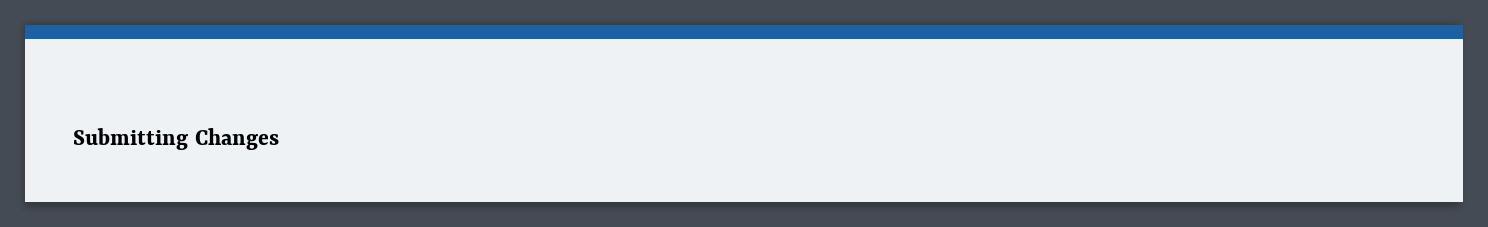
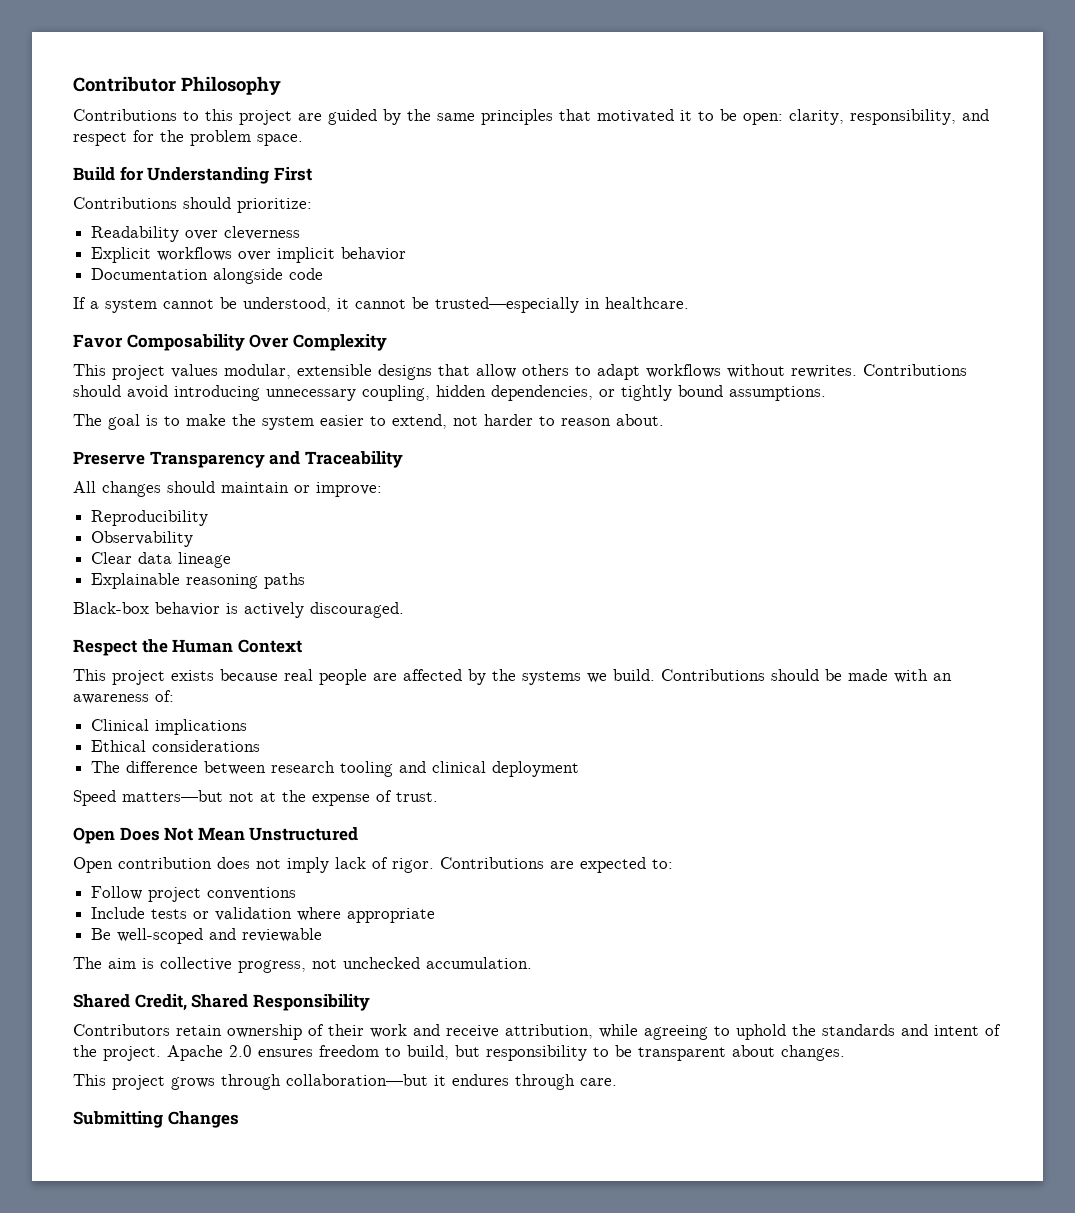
(73, 139) none -> [73,76,281,95] [73,109,989,125] [73,130,303,146] [73,166,312,184] [73,197,312,213] [91,226,301,242] [91,247,407,263] [91,268,324,284] [73,297,689,313] [73,334,387,351] [73,364,967,380] [73,385,826,401] [73,414,664,430] [73,451,403,468] [73,481,382,497] [91,510,209,526] [91,531,194,547] [91,552,232,568] [91,573,306,589] [73,602,404,618] [73,639,302,656] [73,669,952,685] [73,690,174,704] [91,719,248,735] [91,740,261,752] [91,761,580,777] [73,790,438,806] [73,827,359,844] [73,857,673,873] [91,886,297,902] [91,907,436,923] [91,928,323,944] [73,957,532,973] [73,994,370,1011] [73,1024,1001,1040] [73,1045,845,1061] [73,1074,617,1090] Contributor Philosophy // Contributions to this project are guided by the same principles that motivated it to be open: clarity, responsibility, and respect for the problem space. // Build for Understanding First // Contributions should prioritize: // Readability over cleverness // Explicit workflows over implicit behavior // Documentation alongside code // If a system cannot be understood, it cannot be trusted—especially in healthcare. // Favor Composability Over Complexity // This project values modular, extensible designs that allow others to adapt workflows without rewrites. Contributions should avoid introducing unnecessary coupling, hidden dependencies, or tightly bound assumptions. // The goal is to make the system easier to extend, not harder to reason about. // Preserve Transparency and Traceability // All changes should maintain or improve: // Reproducibility // Observability // Clear data lineage // Explainable reasoning paths // Black-box behavior is actively discouraged. // Respect the Human Context // This project exists because real people are affected by the systems we build. Contributions should be made with an awareness of: // Clinical implications // Ethical considerations // The difference between research tooling and clinical deployment // Speed matters—but not at the expense of trust. // Open Does Not Mean Unstructured // Open contribution does not imply lack of rigor. Contributions are expected to: // Follow project conventions // Include tests or validation where appropriate // Be well-scoped and reviewable // The aim is collective progress, not unchecked accumulation. // Shared Credit, Shared Responsibility // Contributors retain ownership of their work and receive attribution, while agreeing to uphold the standards and intent of the project. Apache 2.0 ensures freedom to build, but responsibility to be transparent about changes. // This project grows through collaboration—but it endures through care. //

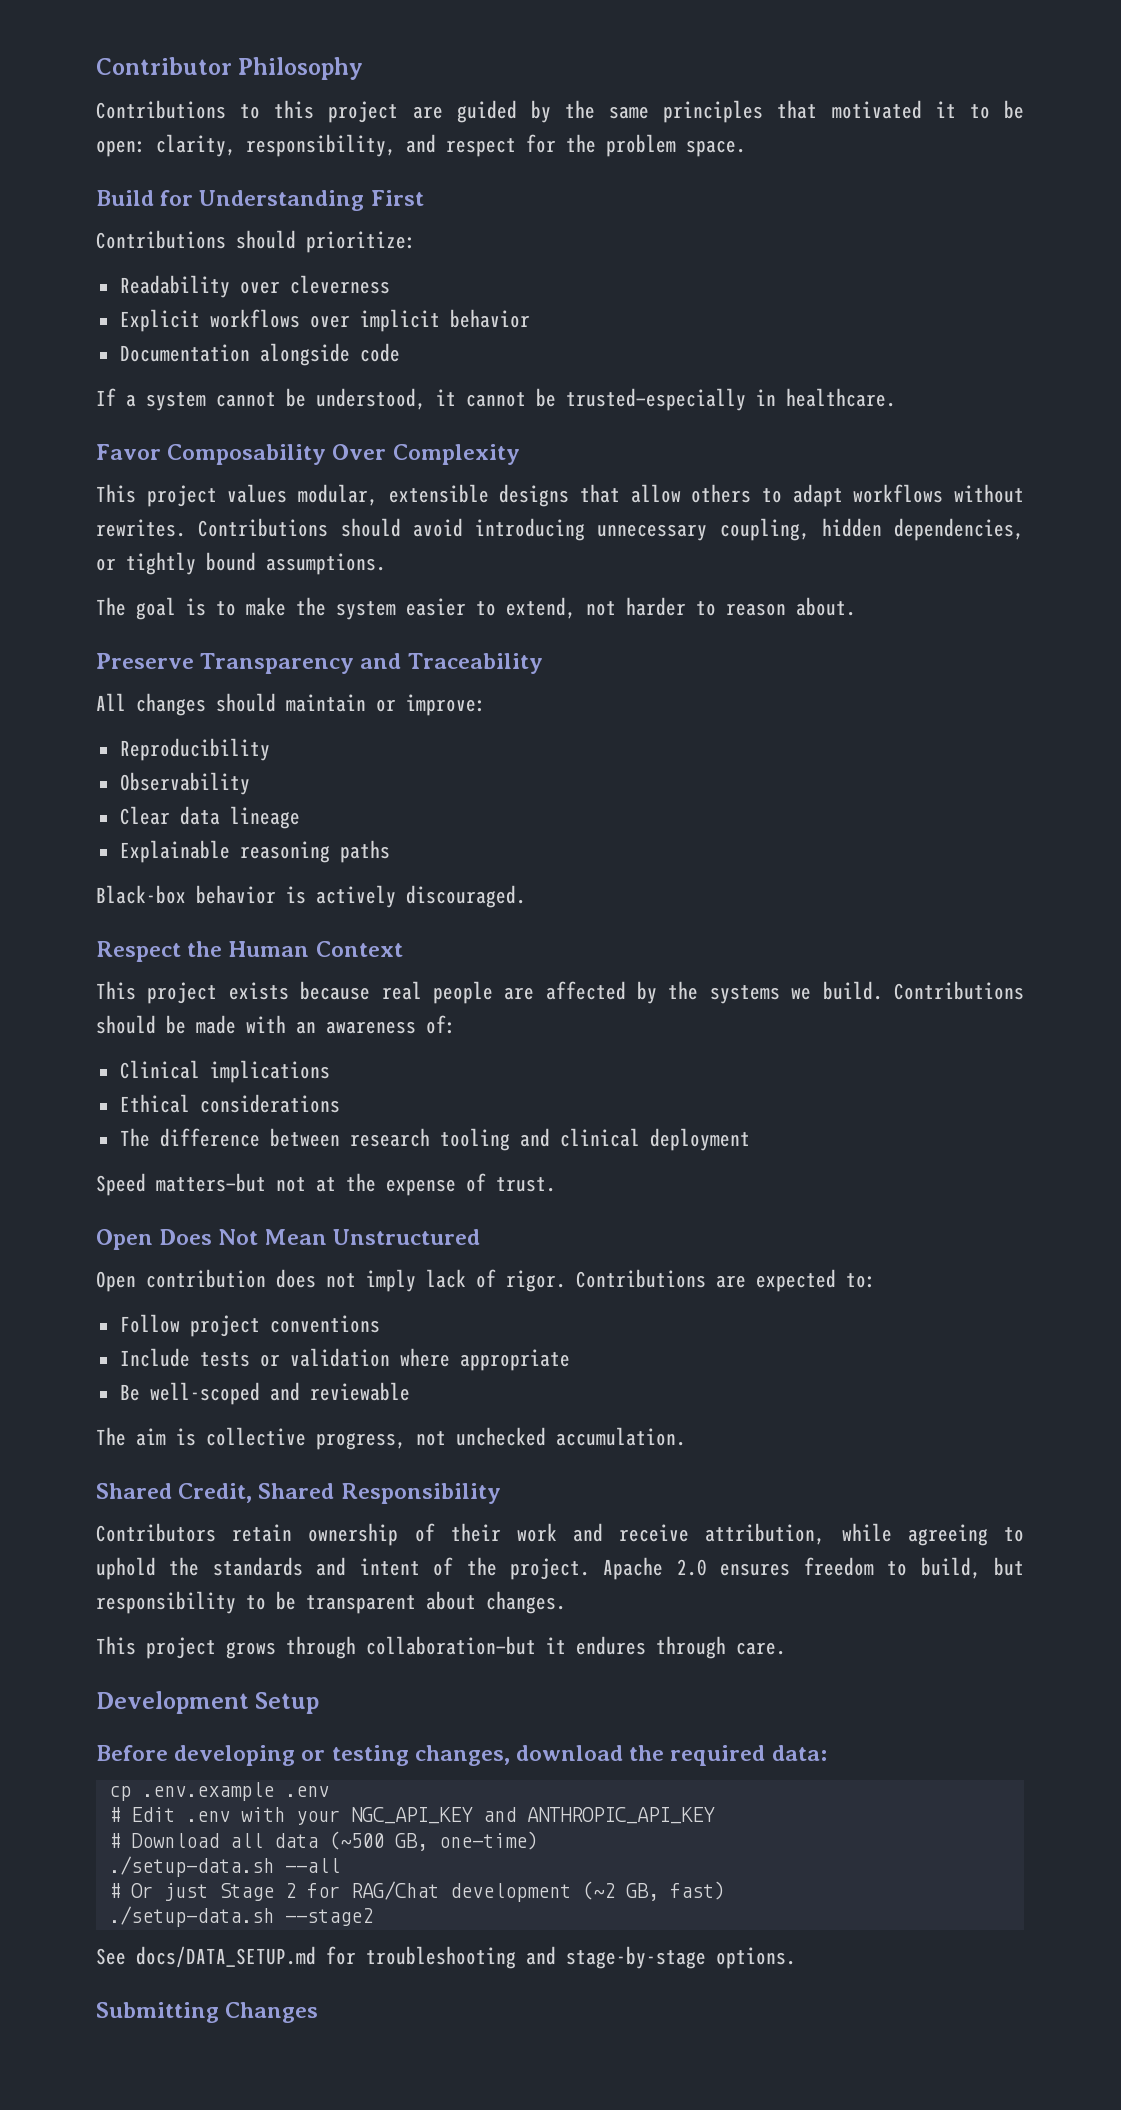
(617, 1082) none -> [96,1691,320,1714] [96,1745,827,1766] [108,1782,329,1801] [108,1807,715,1825] [108,1831,538,1851] [108,1856,340,1877] [108,1881,725,1902] [108,1906,373,1927] [96,1946,796,1969] // Development Setup // Before developing or testing changes, download the required data: // cp .env.example .env // # Edit .env with your NGC_API_KEY and ANTHROPIC_API_KEY // # Download all data (~500 GB, one-time) // ./setup-data.sh --all // # Or just Stage 2 for RAG/Chat development (~2 GB, fast) // ./setup-data.sh --stage2 // See docs/DATA_SETUP.md for troubleshooting and stage-by-stage options.

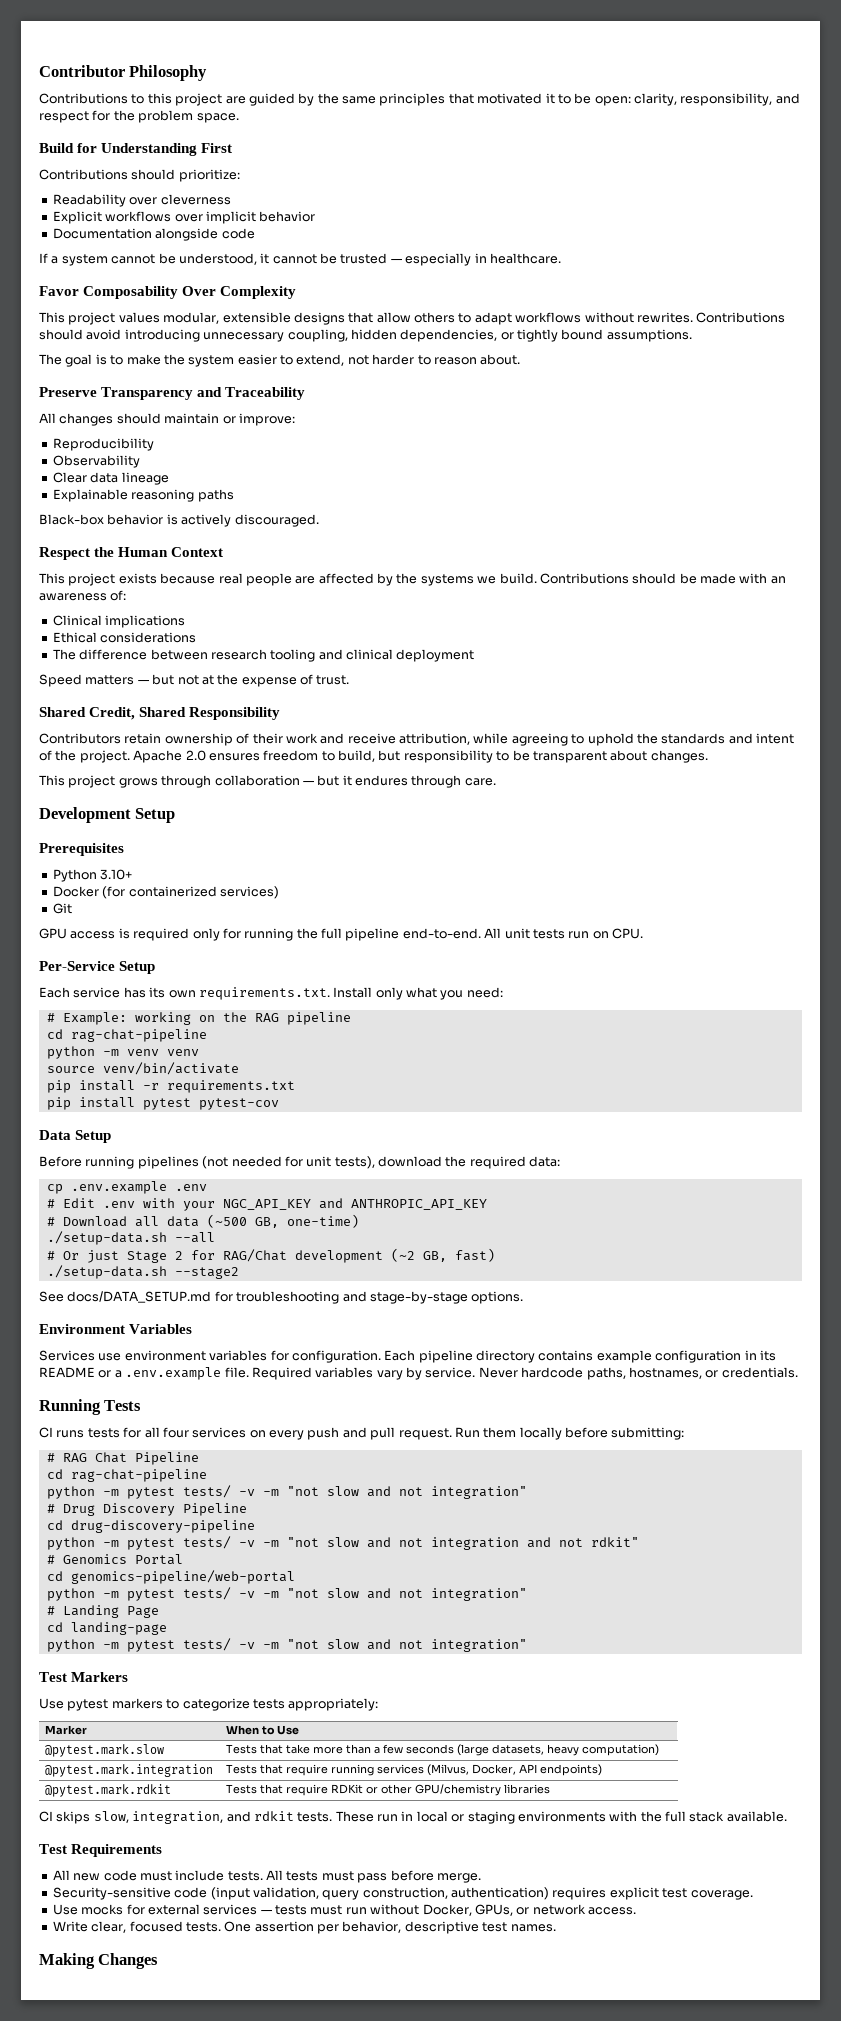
[566,388,746,411] trusted—especially -> [340,253,472,266] trusted — especially
[156,1173,266,1192] matters—but -> [85,674,175,685] matters — but
[96,1229,480,1250] [96,1269,876,1292] [119,1314,380,1337] [119,1348,570,1371] [119,1382,410,1405] [96,1427,686,1450] // Open Does Not Mean Unstructured // Open contribution does not imply lack of rigor. Contributions are expected to: // Follow project conventions // Include tests or validation where appropriate // Be well-scoped and reviewable // The aim is collective progress, not unchecked accumulation. -> (350, 680) none
[366,1636,536,1655] collaboration—but -> [214,775,340,786] collaboration — but
[96,1745,510,1766] Before developing or testing changes, -> [39,843,124,856] [52,869,133,882] [52,886,279,899] [52,903,72,914] [39,928,643,941] [39,961,156,974] [39,987,503,1000] [46,1012,351,1025] [46,1029,207,1042] [46,1046,199,1059] [46,1062,239,1075] [46,1080,295,1093] [46,1097,279,1110] [39,1130,112,1143] [39,1156,375,1169] Prerequisites // Python 3.10+ // Docker (for containerized services) // Git // GPU access is required only for running the full pipeline end-to-end. All unit tests run on CPU. // Per-Service Setup // Each service has its own requirements.txt. Install only what you need: // # Example: working on the RAG pipeline // cd rag-chat-pipeline // python -m venv venv // source venv/bin/activate // pip install -r requirements.txt // pip install pytest pytest-cov // Data Setup // Before running pipelines (not needed for unit tests),
[96,2002,219,2023] Submitting -> [39,1324,193,1334] [39,1350,776,1363] [39,1367,798,1380] [39,1399,142,1415] [39,1427,685,1440] [46,1452,199,1465] [46,1469,207,1482] [46,1485,527,1499] [46,1503,247,1516] [46,1520,255,1533] [46,1536,639,1550] [46,1554,183,1565] [46,1570,295,1584] [46,1587,527,1601] [46,1605,159,1618] [46,1622,167,1635] [46,1638,527,1652] [39,1672,129,1682] [39,1698,379,1711] [45,1725,88,1735] [226,1725,300,1735] [45,1744,165,1757] [226,1744,660,1756] [45,1764,214,1777] [226,1764,603,1776] [45,1784,172,1797] [226,1784,551,1796] [39,1811,787,1824] [39,1844,163,1857] [52,1870,481,1883] [52,1887,753,1900] [52,1904,636,1916] [52,1921,556,1934] [39,1953,95,1969] Environment Variables // Services use environment variables for configuration. Each pipeline directory contains example configuration in its README or a .env.example file. Required variables vary by service. Never hardcode paths, hostnames, or credentials. // Running Tests // CI runs tests for all four services on every push and pull request. Run them locally before submitting: // # RAG Chat Pipeline // cd rag-chat-pipeline // python -m pytest tests/ -v -m "not slow and not integration" // # Drug Discovery Pipeline // cd drug-discovery-pipeline // python -m pytest tests/ -v -m "not slow and not integration and not rdkit" // # Genomics Portal // cd genomics-pipeline/web-portal // python -m pytest tests/ -v -m "not slow and not integration" // # Landing Page // cd landing-page // python -m pytest tests/ -v -m "not slow and not integration" // Test Markers // Use pytest markers to categorize tests appropriately: // Marker | When to Use // @pytest.mark.slow | Tests that take more than a few seconds (large datasets, heavy computation) // @pytest.mark.integration | Tests that require running services (Milvus, Docker, API endpoints) // @pytest.mark.rdkit | Tests that require RDKit or other GPU/chemistry libraries // CI skips slow, integration, and rdkit tests. These run in local or staging environments with the full stack available. // Test Requirements // All new code must include tests. All tests must pass before merge. // Security-sensitive code (input validation, query construction, authentication) requires explicit test coverage. // Use mocks for external services — tests must run without Docker, GPUs, or network access. // Write clear, focused tests. One assertion per behavior, descriptive test names. // Making

